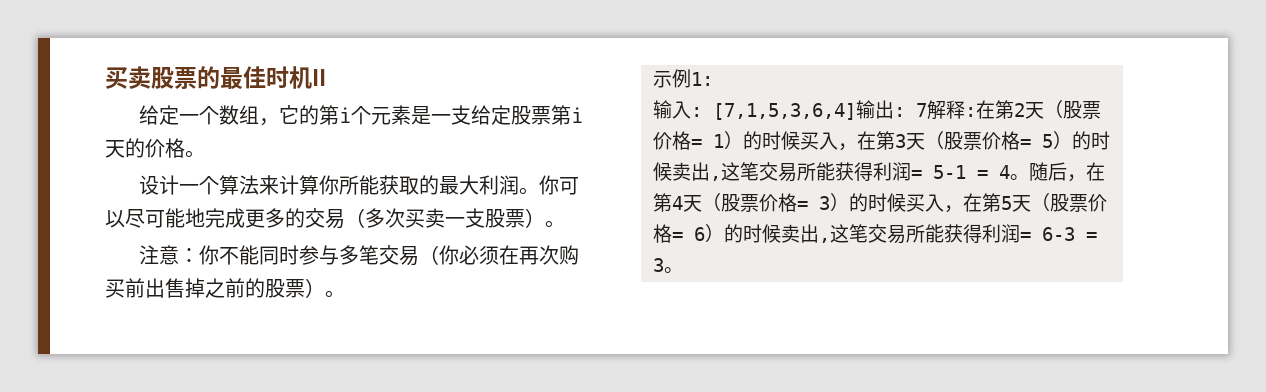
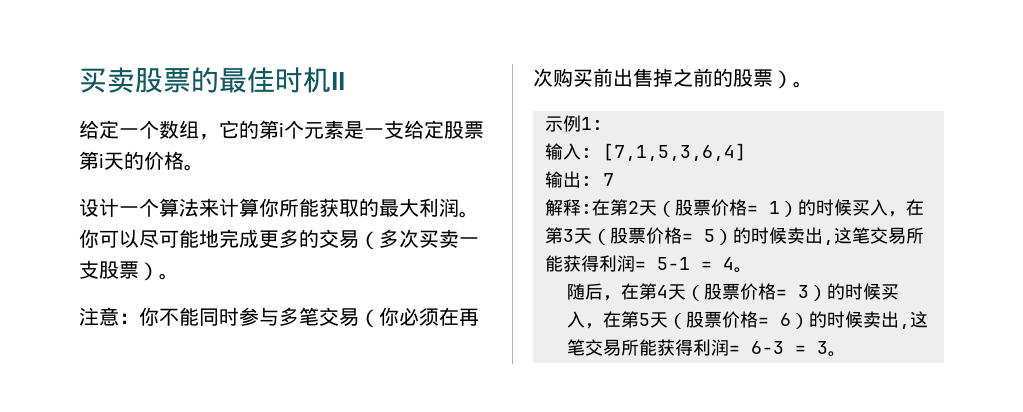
(856, 111) none -> (746, 152) //
(927, 110) none -> (614, 179) //
(1029, 177) none -> (752, 270) //

